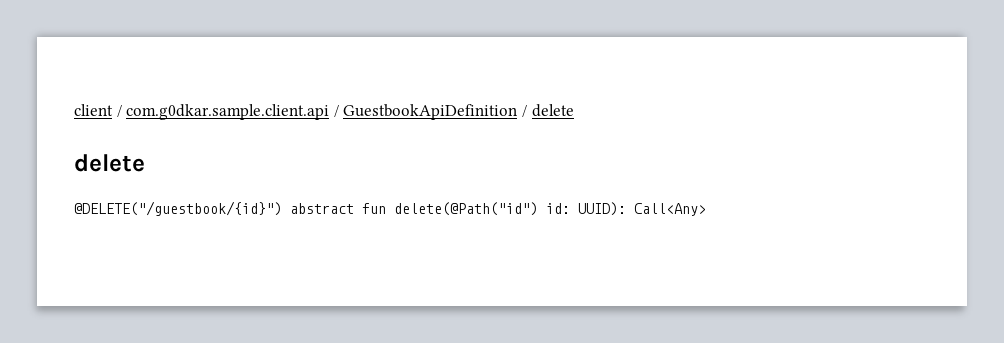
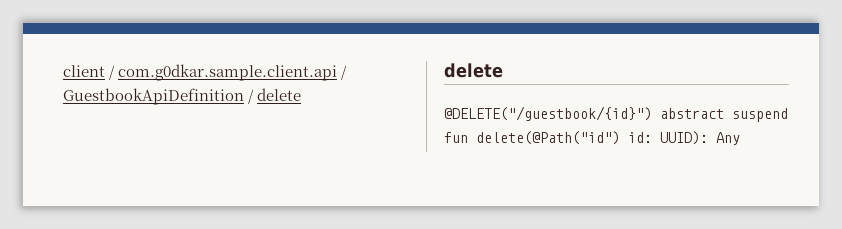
(354, 208) none -> [732,108,788,122] suspend
[634,203,706,216] Call<Any> -> [716,132,740,145] Any

